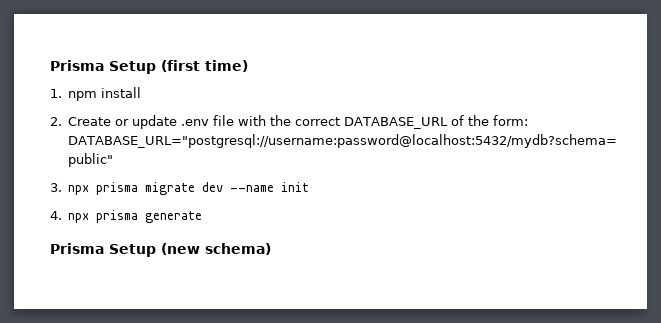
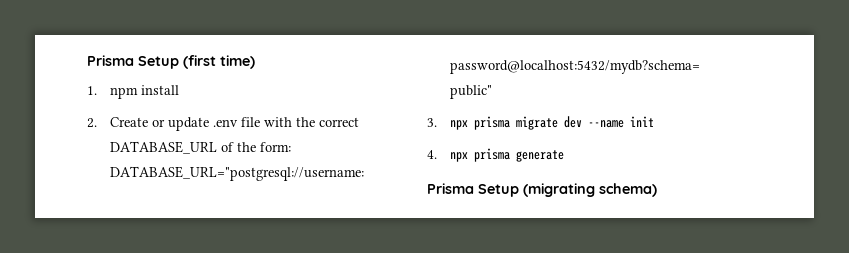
[161,243,200,255] (new -> [523,183,595,197] (migrating

